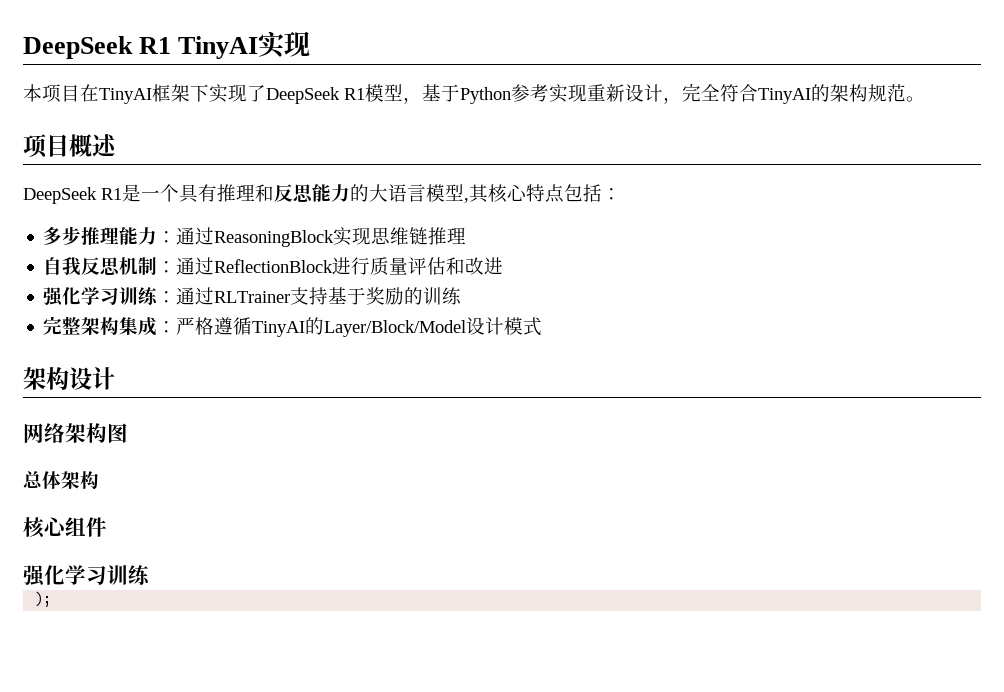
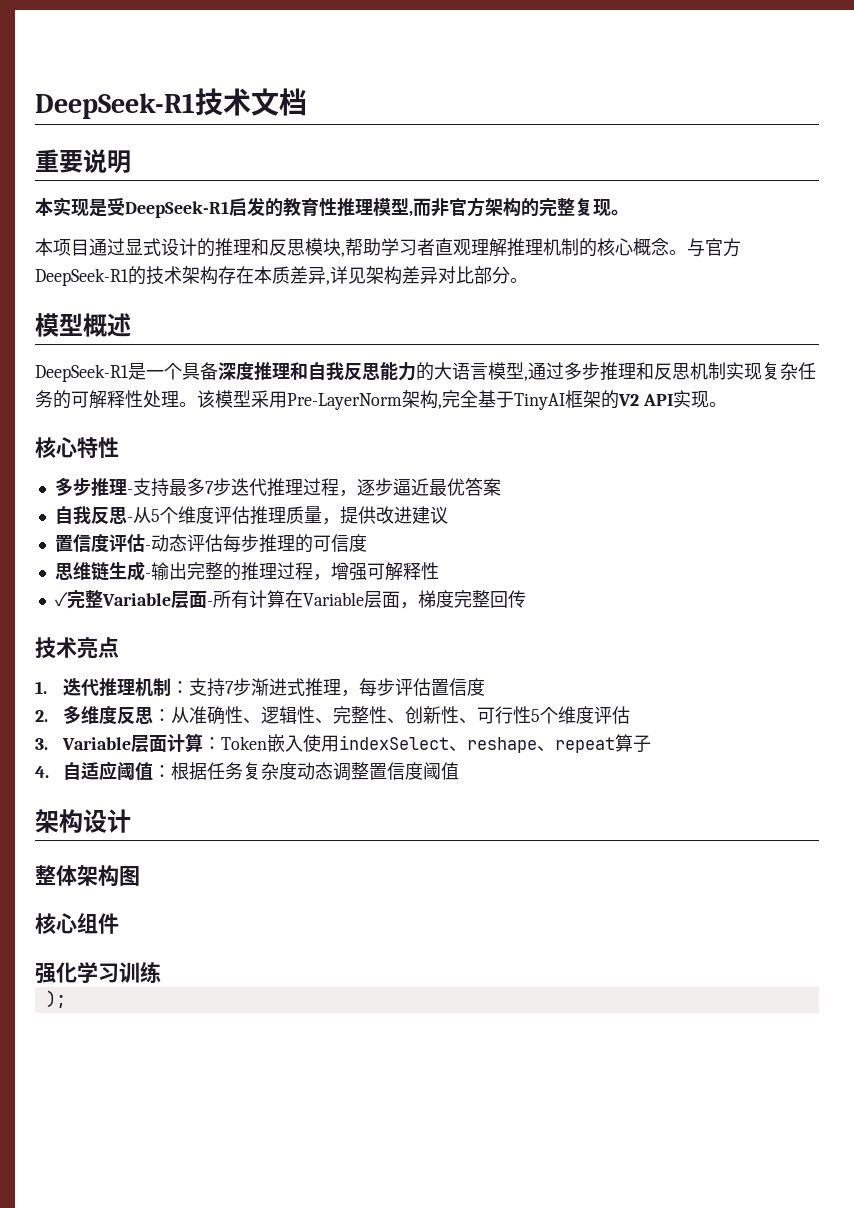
[23,31,311,59] [23,83,925,104] [23,134,117,158] [23,184,274,204] DeepSeek R1 TinyAI实现 // 本项目在TinyAI框架下实现了DeepSeek R1模型，基于Python参考实现重新设计，完全符合TinyAI的架构规范。 // 项目概述 // DeepSeek R1是一个具有推理和 -> [35,88,307,119] [35,149,131,173] [35,197,629,218] [35,238,741,257] [35,266,528,286] [35,313,131,337] [35,362,344,382] DeepSeek-R1技术文档 // 重要说明 // 本实现是受DeepSeek-R1启发的教育性推理模型,而非官方架构的完整复现。 // 本项目通过显式设计的推理和反思模块,帮助学习者直观理解推理机制的核心概念。与官方DeepSeek-R1的技术架构存在本质差异,详见架构差异对比部分。 // 模型概述 // DeepSeek-R1是一个具备深度推理和自我
[469,184,621,203] [43,226,467,247] [43,257,504,276] [43,287,463,307] [43,316,543,337] 其核心特点包括： // 多步推理能力：通过ReasoningBlock实现思维链推理 // 自我反思机制：通过ReflectionBlock进行质量评估和改进 // 强化学习训练：通过RLTrainer支持基于奖励的训练 // 完整架构集成：严格遵循TinyAI的Layer/Block/Model设计模式 -> [528,362,816,381] [35,390,727,410] [35,437,119,459] [54,477,501,497] [54,506,448,525] [54,534,367,553] [54,561,439,581] [54,590,526,609] [35,637,119,659] [35,678,485,697] [35,705,630,725] [35,733,651,753] [35,761,459,781] 通过多步推理和反思机制实现复杂任务的可解释性处理。该模型采用Pre-LayerNorm架构,完全基于TinyAI框架的V2 API实现。 // 核心特性 // 多步推理-支持最多7步迭代推理过程，逐步逼近最优答案 // 自我反思-从5个维度评估推理质量，提供改进建议 // 置信度评估-动态评估每步推理的可信度 // 思维链生成-输出完整的推理过程，增强可解释性 // ✓完整Variable层面-所有计算在Variable层面，梯度完整回传 // 技术亮点 // 1.迭代推理机制：支持7步渐进式推理，每步评估置信度 // 2.多维度反思：从准确性、逻辑性、完整性、创新性、可行性5个维度评估 // 3. Variable层面计算：Token嵌入使用indexSelect、reshape、repeat算子 // 4.自适应阈值：根据任务复杂度动态调整置信度阈值
[23,423,65,443] 网络 -> [35,865,77,886] 整体
[23,471,99,489] // 总体架构 -> (140, 876) none

